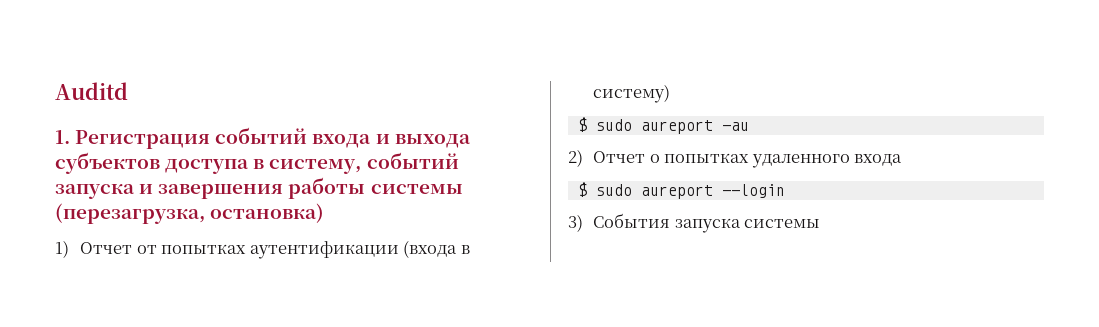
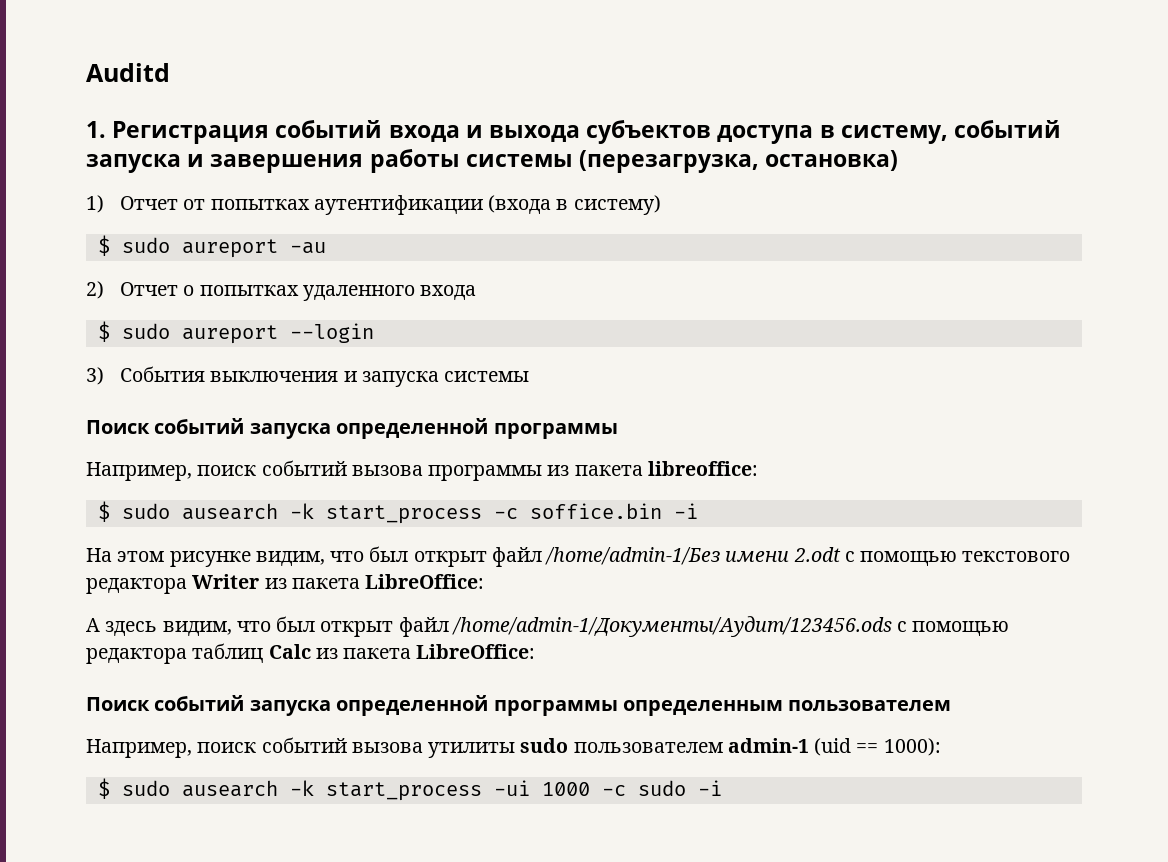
(671, 220) none -> [210,371,357,382] выключения и
(821, 223) none -> [86,418,618,439] [86,460,758,481] [97,501,698,524] [86,546,1071,567] [86,574,485,594] [86,616,1010,637] [86,643,536,664] [86,695,952,716] [86,737,941,758] [97,778,722,801] // Поиск событий запуска определенной программы // Например, поиск событий вызова программы из пакета libreoffice: // $ sudo ausearch -k start_process -c soffice.bin -i // На этом рисунке видим, что был открыт файл /home/admin-1/Без имени 2.odt с помощью текстового редактора Writer из пакета LibreOffice: // А здесь видим, что был открыт файл /home/admin-1/Документы/Аудит/123456.ods с помощью редактора таблиц Calc из пакета LibreOffice: // Поиск событий запуска определенной программы определенным пользователем // Например, поиск событий вызова утилиты sudo пользователем admin-1 (uid == 1000): // $ sudo ausearch -k start_process -ui 1000 -c sudo -i

